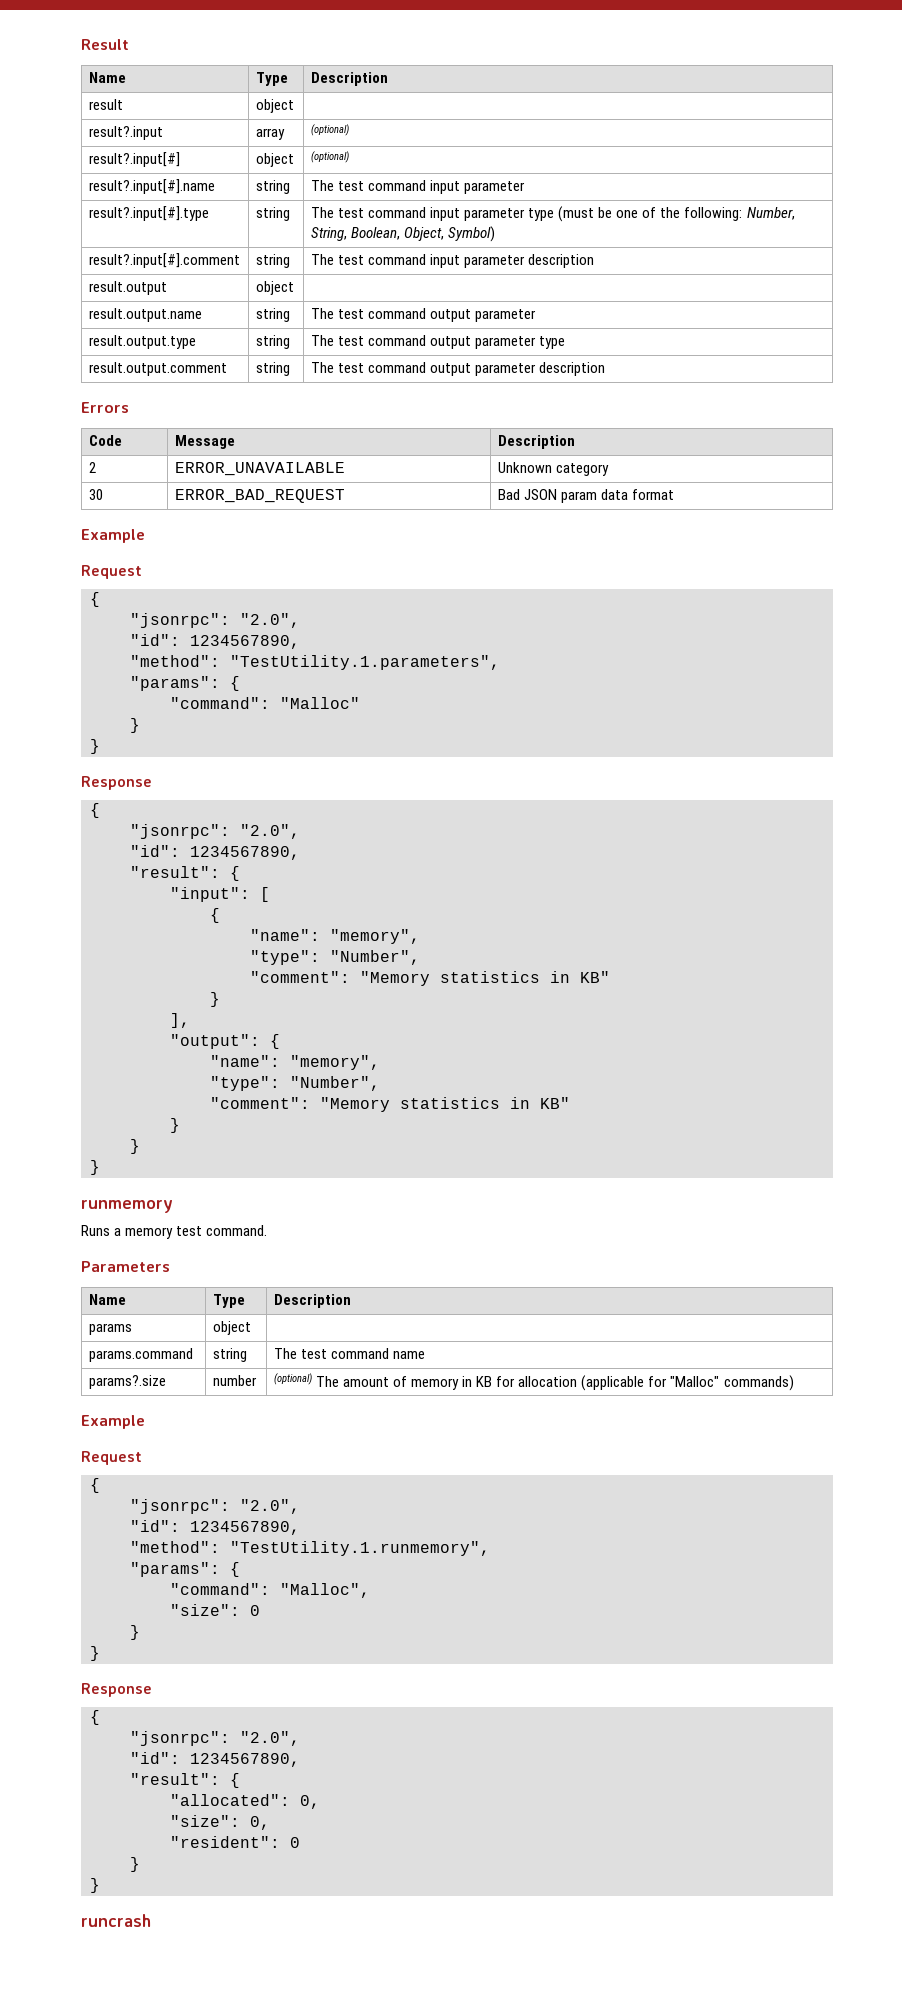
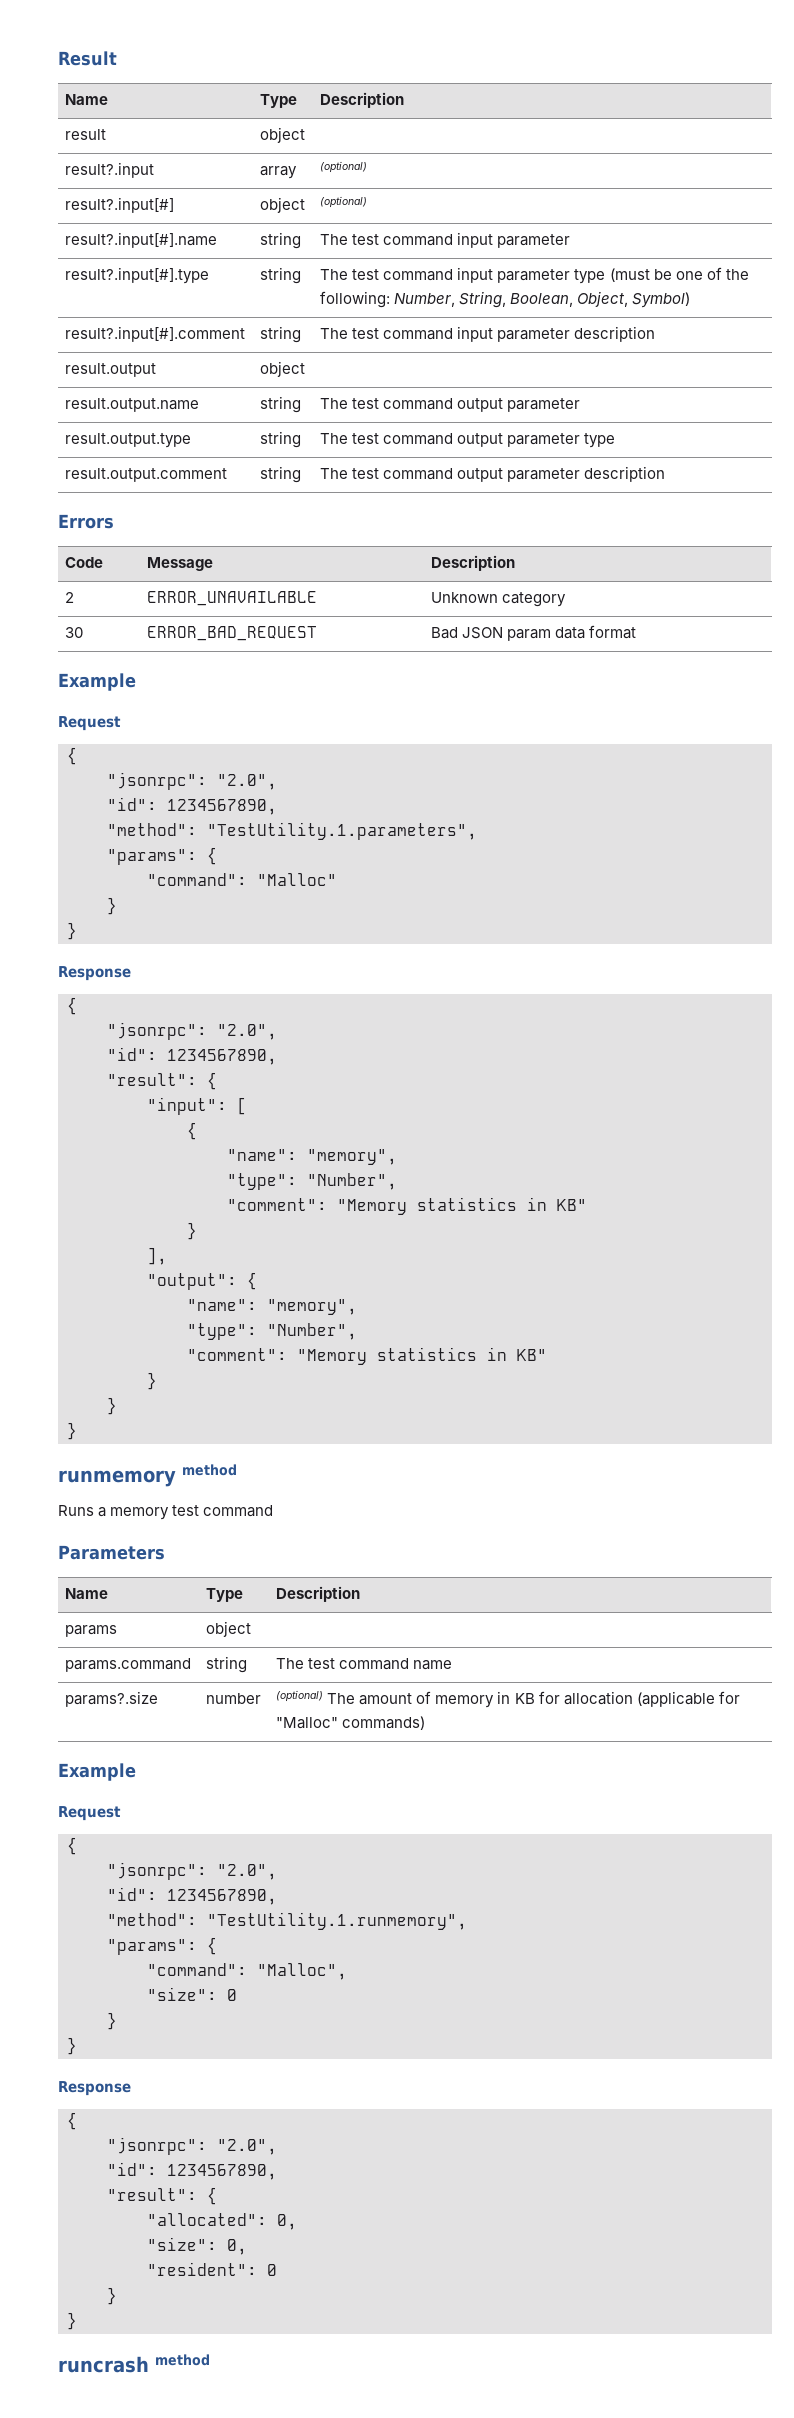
(173, 1206) none -> [182,1464,237,1476] method
[206,1225,268,1236] command. -> [203,1505,274,1517] command
(151, 1920) none -> [155,2354,210,2366] method

